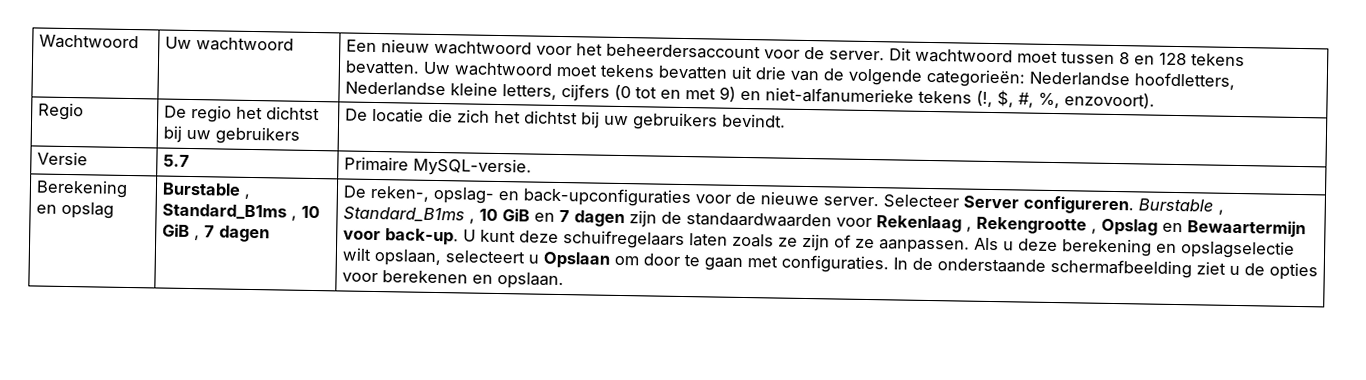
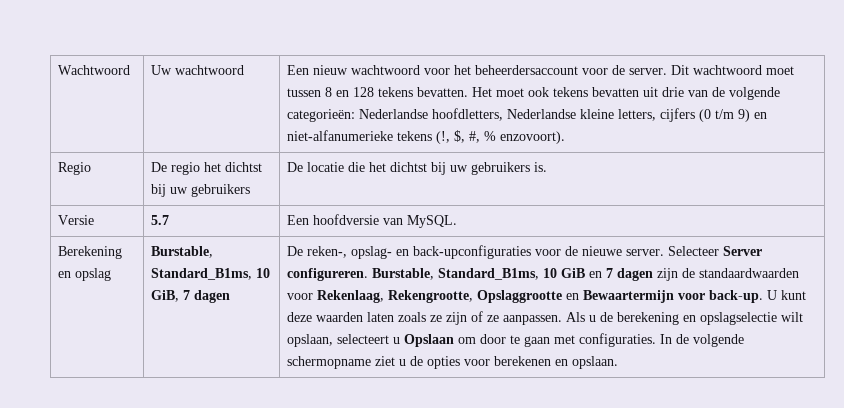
[422,61,598,77] Uw wachtwoord moet -> [471,87,549,97] Het moet ook
[634,86,716,100] tot en met -> [714,109,734,119] t/m
[1037,92,1060,109] %, -> [483,131,496,141] %
[456,109,786,131] zich het dichtst bij uw gebruikers bevindt. -> [368,162,547,175] het dichtst bij uw gebruikers is.
[343,156,532,177] Primaire MySQL-versie. -> [286,214,457,228] Een hoofdversie van MySQL.
[161,182,250,199] [161,203,320,221] [161,223,200,241] Burstable , Standard_B1ms , 10 GiB , -> [150,246,213,258] [150,268,270,280] [150,290,179,302] Burstable, Standard_B1ms, 10 GiB,
[1137,198,1224,215] [342,206,475,224] Burstable , Standard_B1ms , -> [371,268,539,280] Burstable, Standard_B1ms,
[875,215,1158,236] Rekenlaag , Rekengrootte , Opslag -> [316,290,562,303] Rekenlaag, Rekengrootte, Opslaggrootte
[562,230,685,250] schuifregelaars -> [315,312,363,322] waarden
[1017,238,1058,252] deze -> [599,312,613,322] de
[936,258,1192,279] onderstaande schermafbeelding -> [692,334,744,347] [286,356,371,369] volgende schermopname

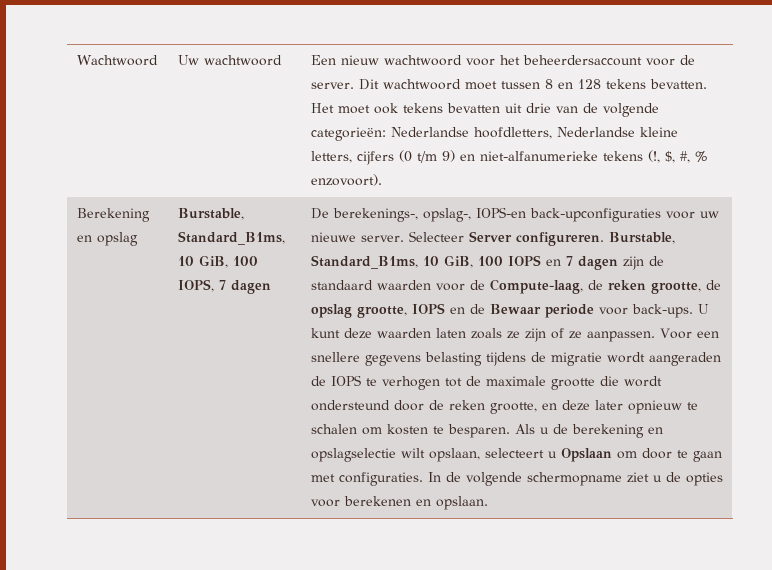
[57,162,91,175] [150,162,262,175] [150,184,250,197] [286,162,547,175] [57,215,94,225] [150,215,169,225] [286,214,457,228] // Regio | De regio het dichtst bij uw gebruikers | De locatie die het dichtst bij uw gebruikers is. // Versie | 5.7 | Een hoofdversie van MySQL. -> (382, 180) none
(179, 296) none -> [232,256,258,266] [177,279,214,292] 100 IOPS,
[306,246,409,259] reken-, opslag- en -> [332,207,526,222] berekenings-, opslag-, IOPS-en
[564,246,578,256] de -> [699,211,719,218] uw
[560,268,585,278] GiB -> [443,255,541,268] GiB, 100 IOPS
[698,268,799,278] [286,290,763,303] standaardwaarden voor Rekenlaag, Rekengrootte, Opslaggrootte en Bewaartermijn voor back-up. -> [310,279,721,294] [310,303,693,318] standaard waarden voor de Compute-laag, de reken grootte, de opslag grootte, IOPS en de Bewaar periode voor back-ups.
(562, 320) none -> [659,328,719,339] [310,352,721,366] [310,375,662,390] [310,400,698,414] [310,424,510,438] Voor een snellere gegevens belasting tijdens de migratie wordt aangeraden de IOPS te verhogen tot de maximale grootte die wordt ondersteund door de reken grootte, en deze later opnieuw te schalen om kosten te besparen.

